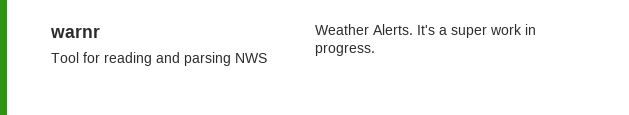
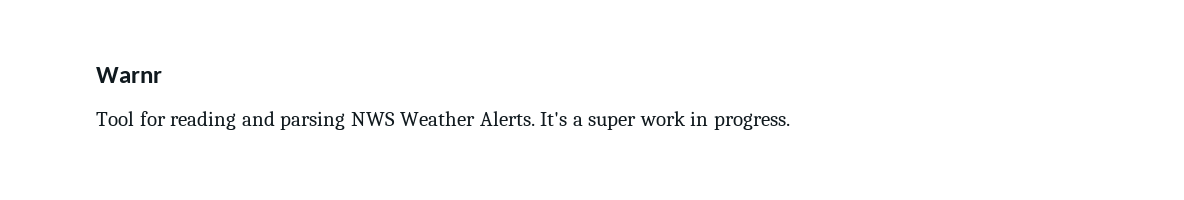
[50,27,100,38] warnr -> [96,67,162,83] Warnr

